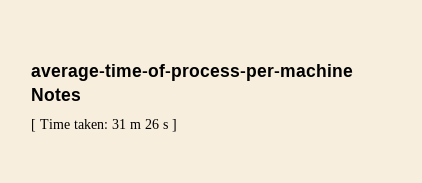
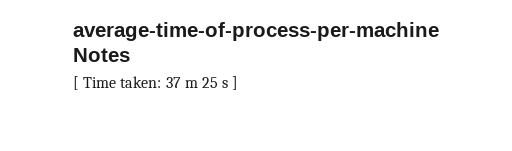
[112,119,159,129] 31 m 26 -> [165,77,218,88] 37 m 25

